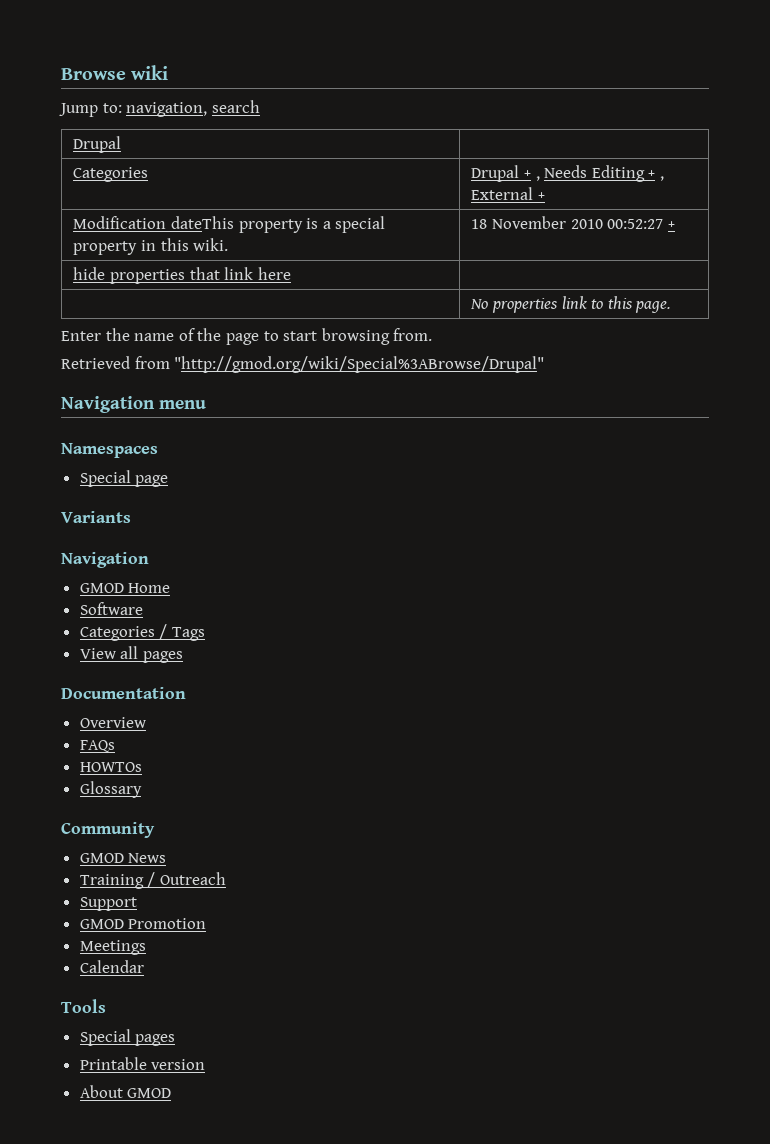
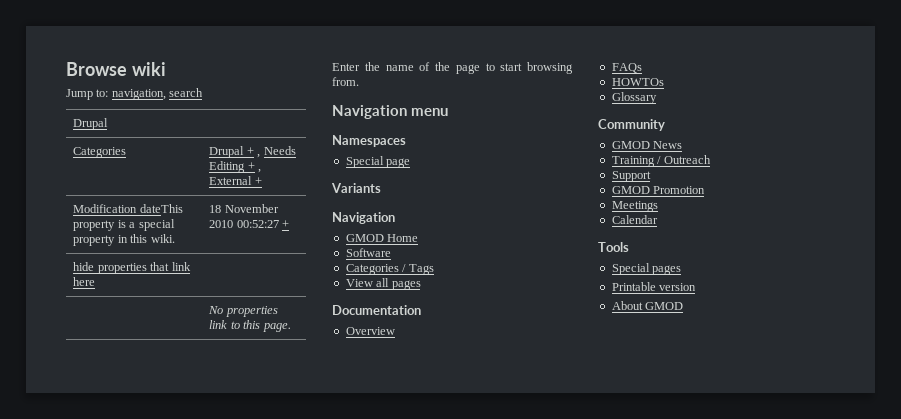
[61,356,545,373] // Retrieved from "http://gmod.org/wiki/Special%3ABrowse/Drupal" -> (359, 81) none

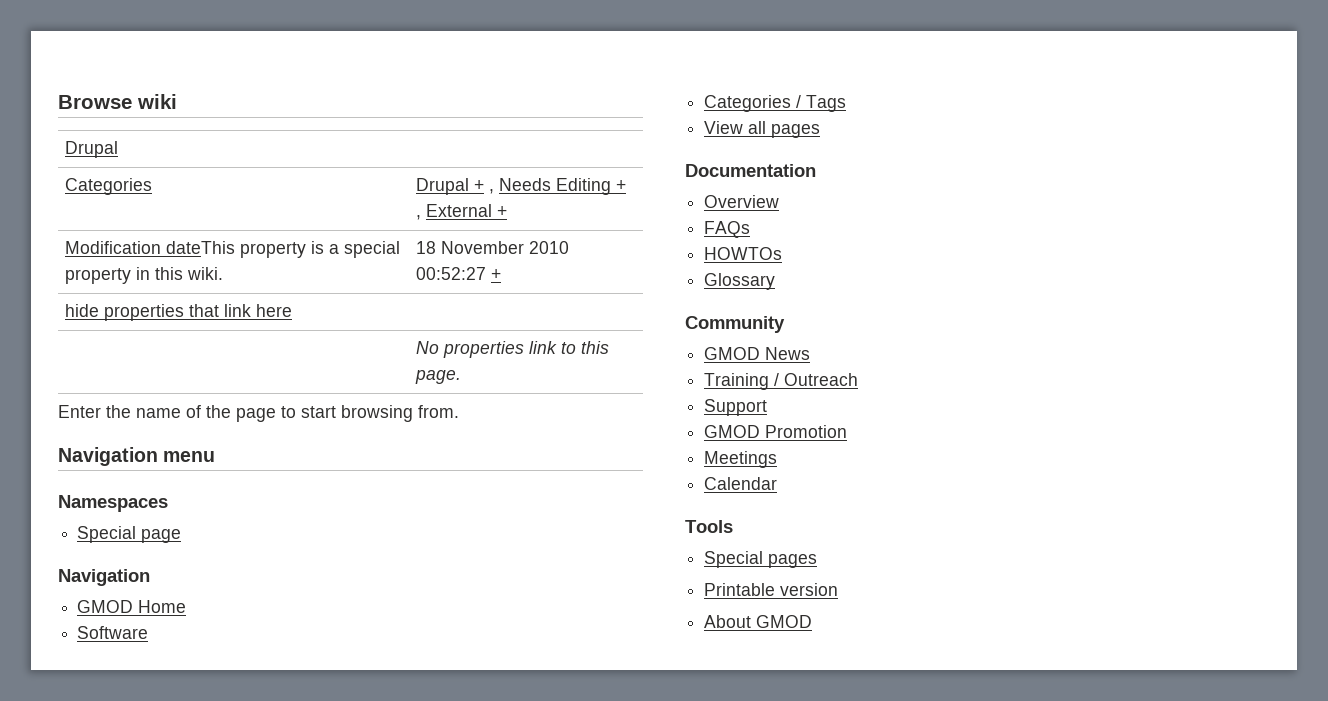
[66,88,204,100] // Jump to: navigation, search -> (177, 101) none
[331,183,381,193] // Variants -> (182, 536) none

